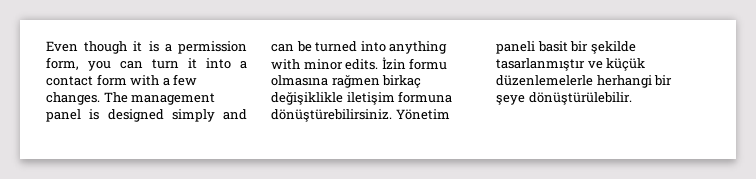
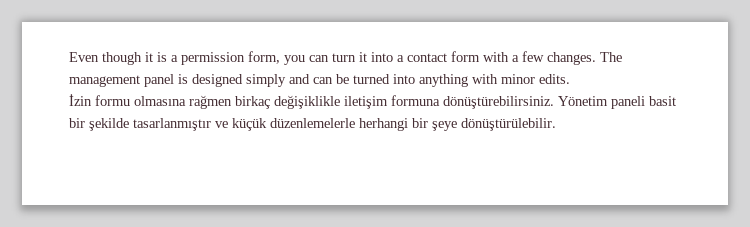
(379, 64) none -> (570, 79) //

